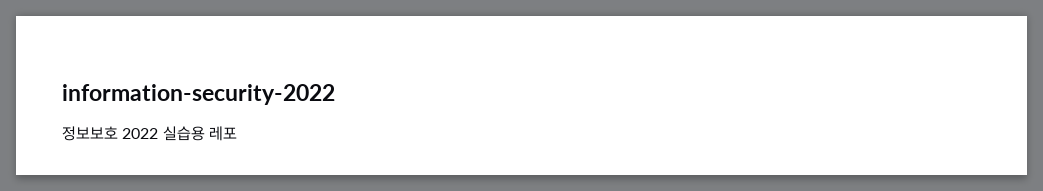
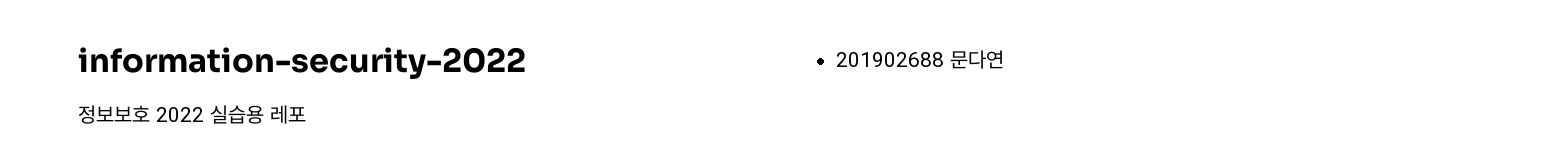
(237, 133) none -> [836,50,1005,69] // 201902688 문다연

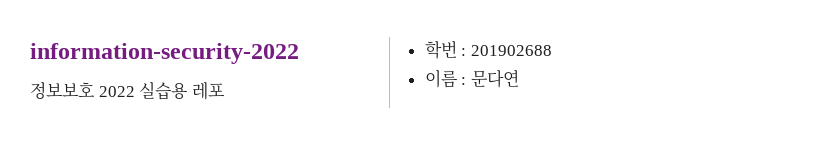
(306, 114) none -> [424,40,467,59] 학번 :
(945, 59) none -> [424,69,467,88] // 이름 :

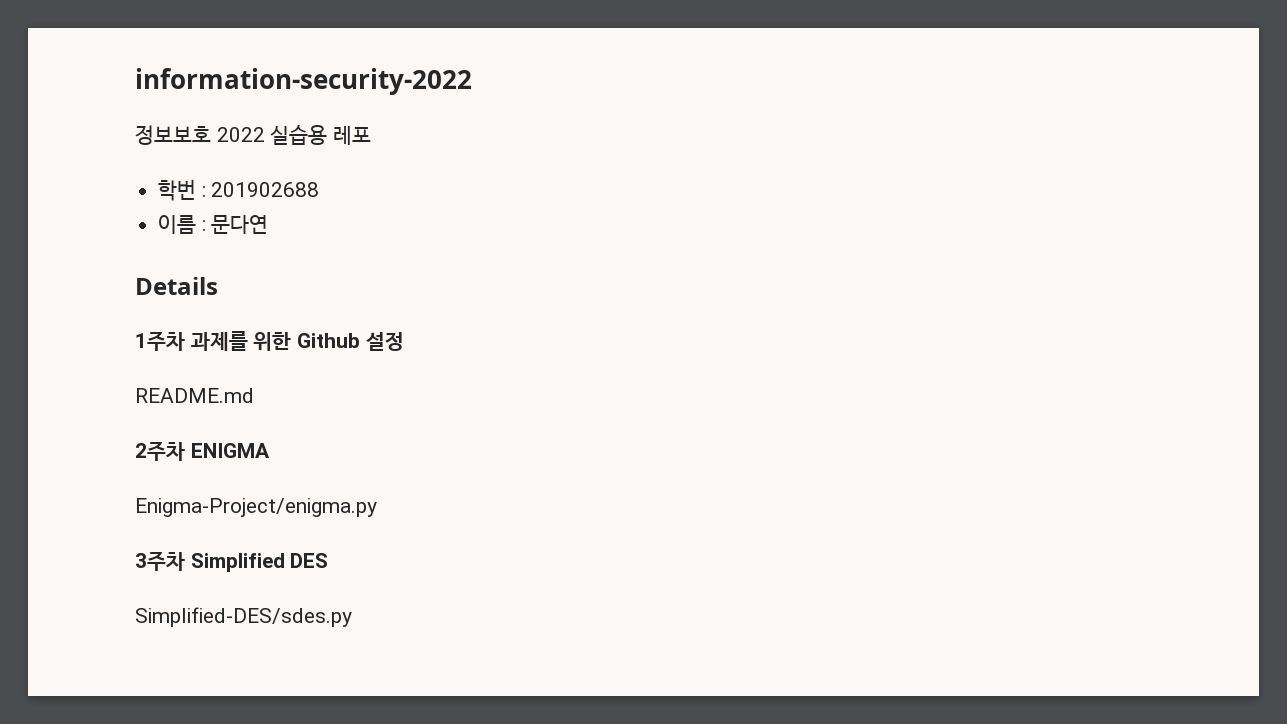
(519, 78) none -> [135,277,218,295] [135,331,404,351] [135,388,254,403] [135,441,270,461] [135,498,377,517] [135,551,329,572] [135,607,352,627] // Details // 1주차 과제를 위한 Github 설정 // README.md // 2주차 ENIGMA // Enigma-Project/enigma.py // 3주차 Simplified DES // Simplified-DES/sdes.py

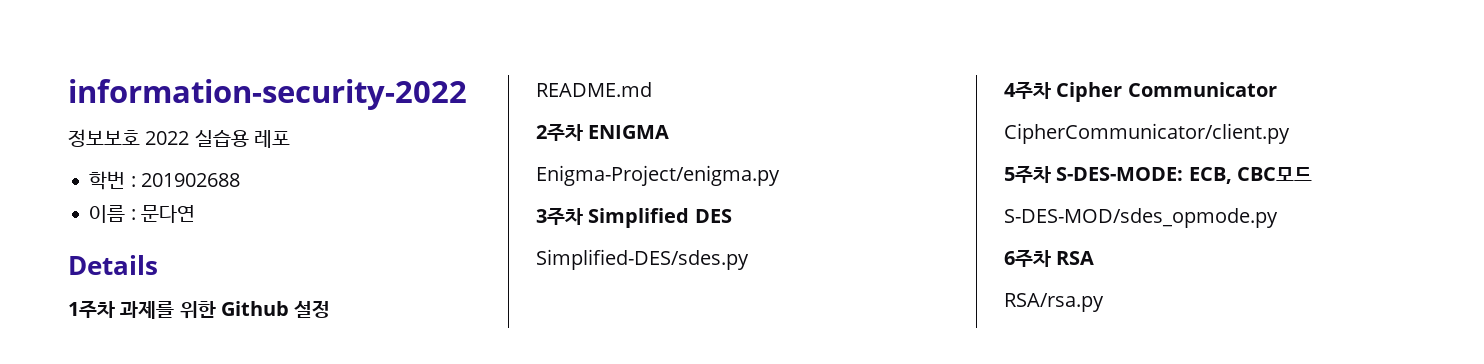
(352, 617) none -> [1004,81,1277,102] [1004,123,1290,144] [1004,165,1312,184] [1004,208,1278,228] [1004,249,1095,267] [1004,293,1104,312] // 4주차 Cipher Communicator // CipherCommunicator/client.py // 5주차 S-DES-MODE: ECB, CBC모드 // S-DES-MOD/sdes_opmode.py // 6주차 RSA // RSA/rsa.py

